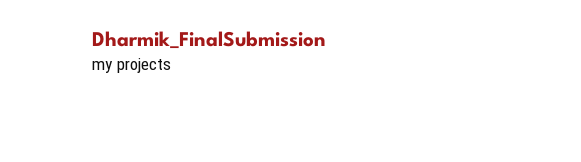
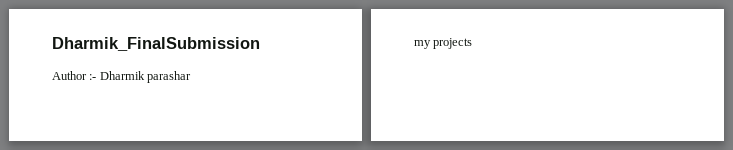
(326, 40) none -> [52,71,192,83] // Author :- Dharmik parashar

